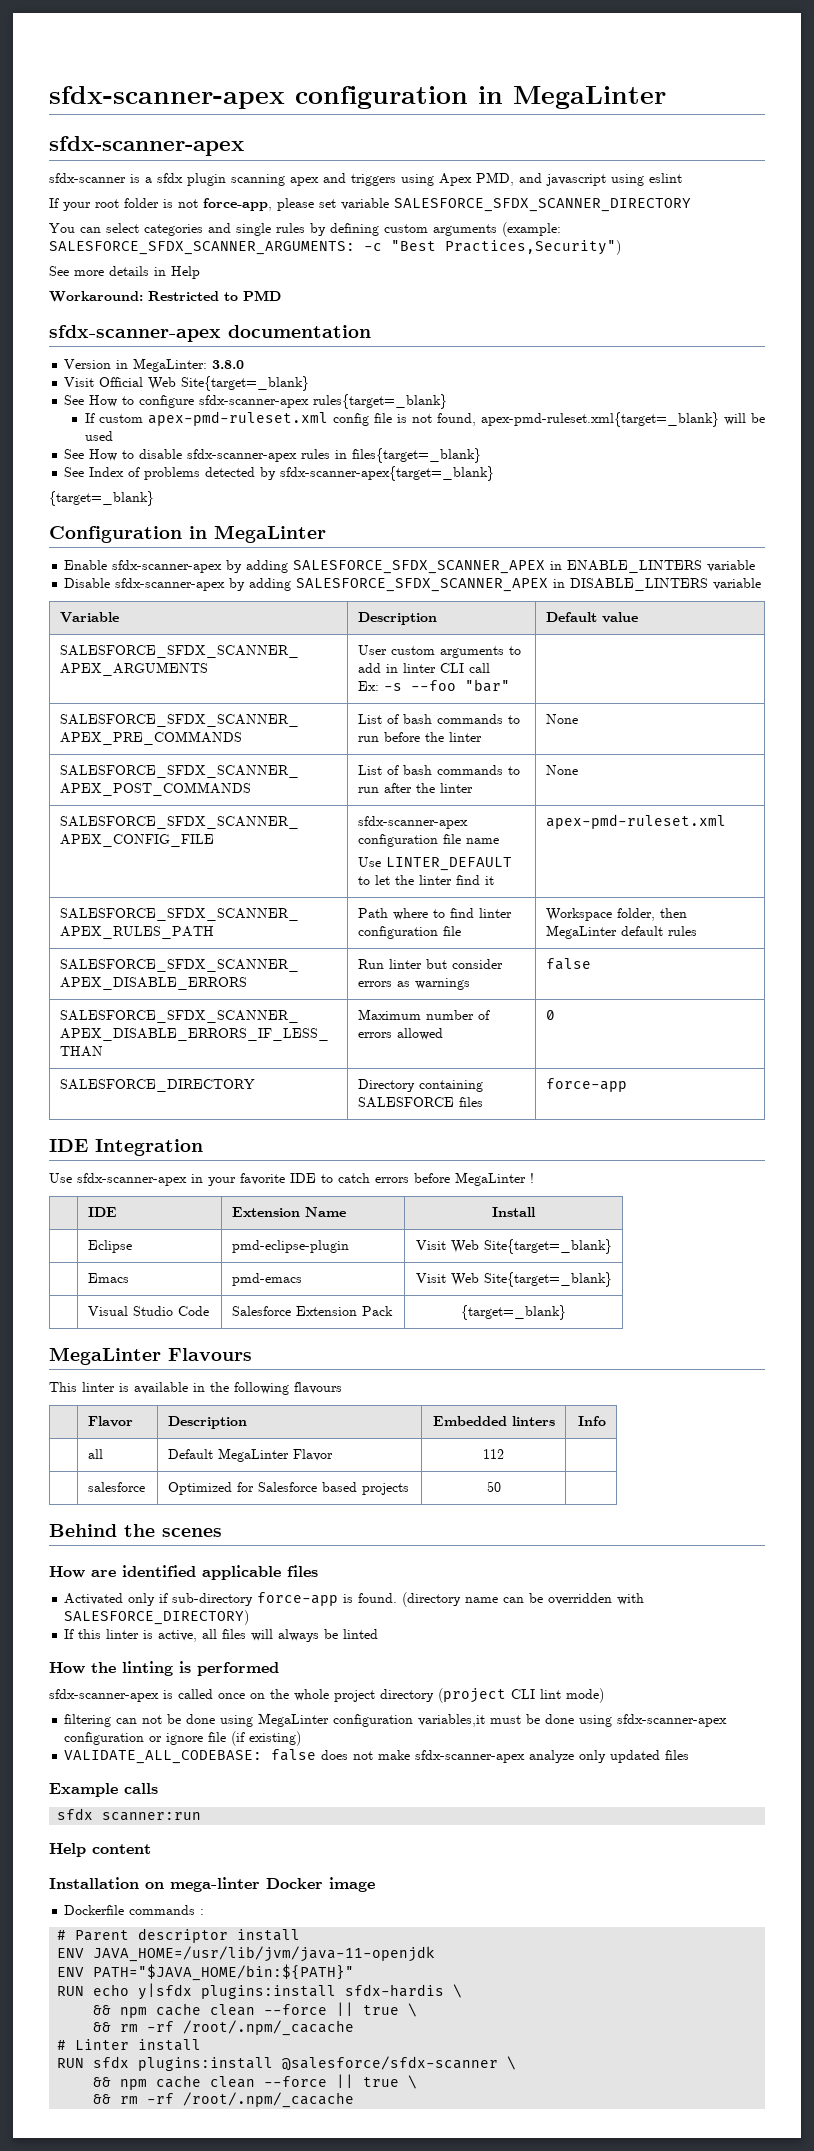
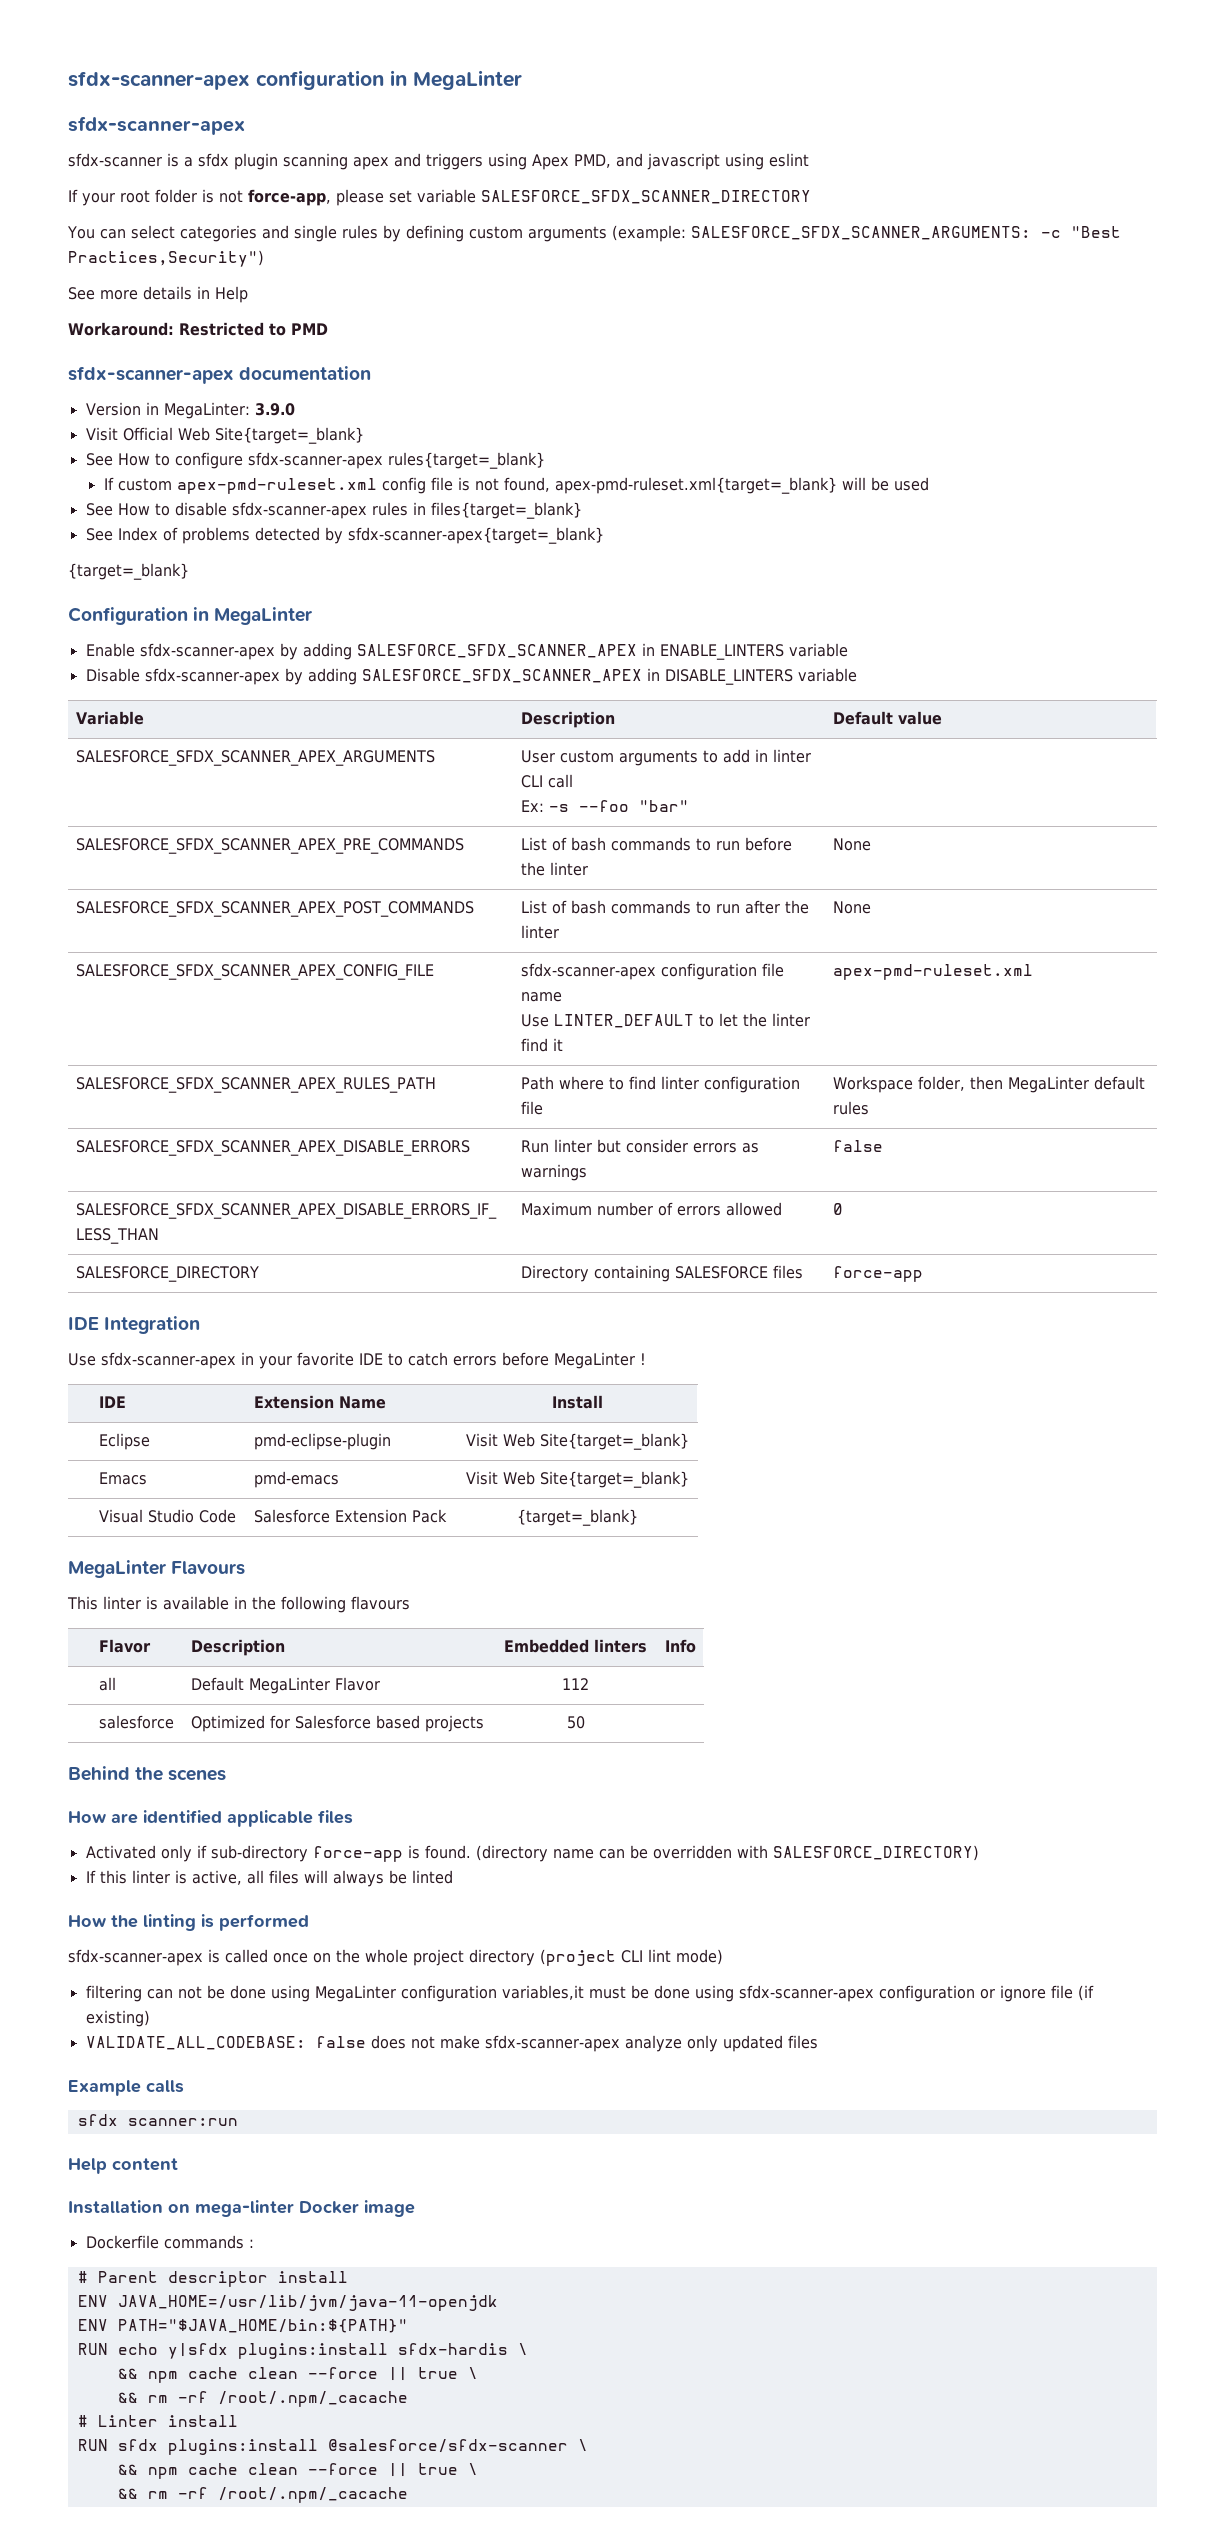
[212,360,245,369] 3.8.0 -> [254,403,295,416] 3.9.0

